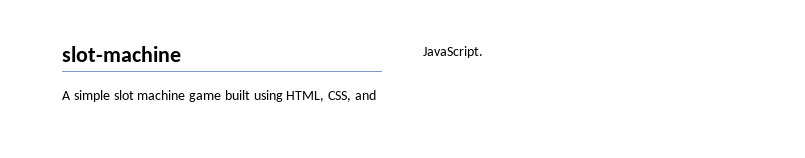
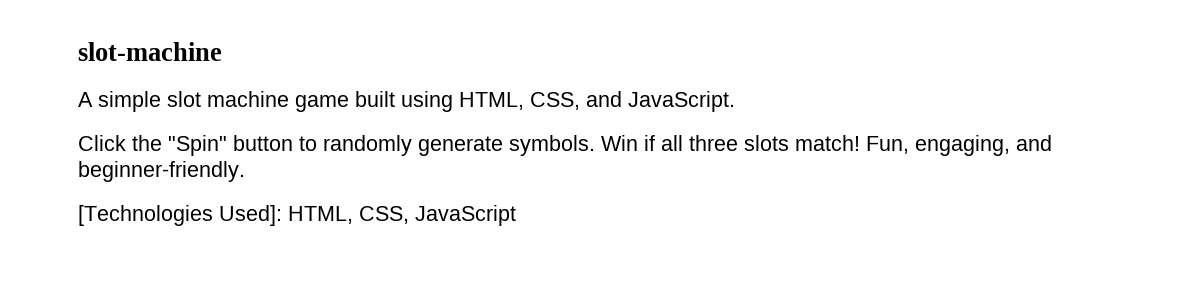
(483, 52) none -> [78,135,1052,156] [78,161,245,182] [78,205,516,226] // Click the "Spin" button to randomly generate symbols. Win if all three slots match! Fun, engaging, and beginner-friendly. // [Technologies Used]: HTML, CSS, JavaScript

